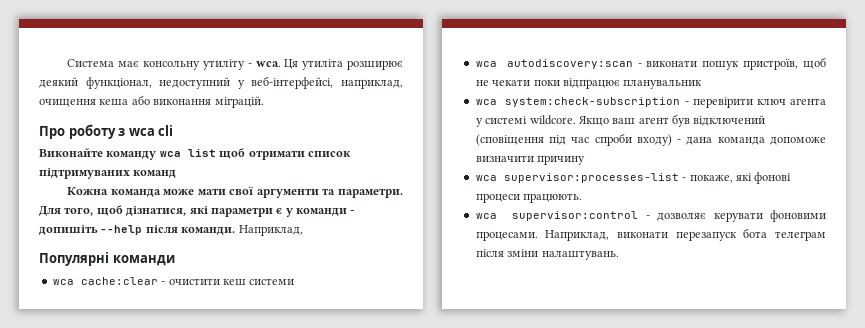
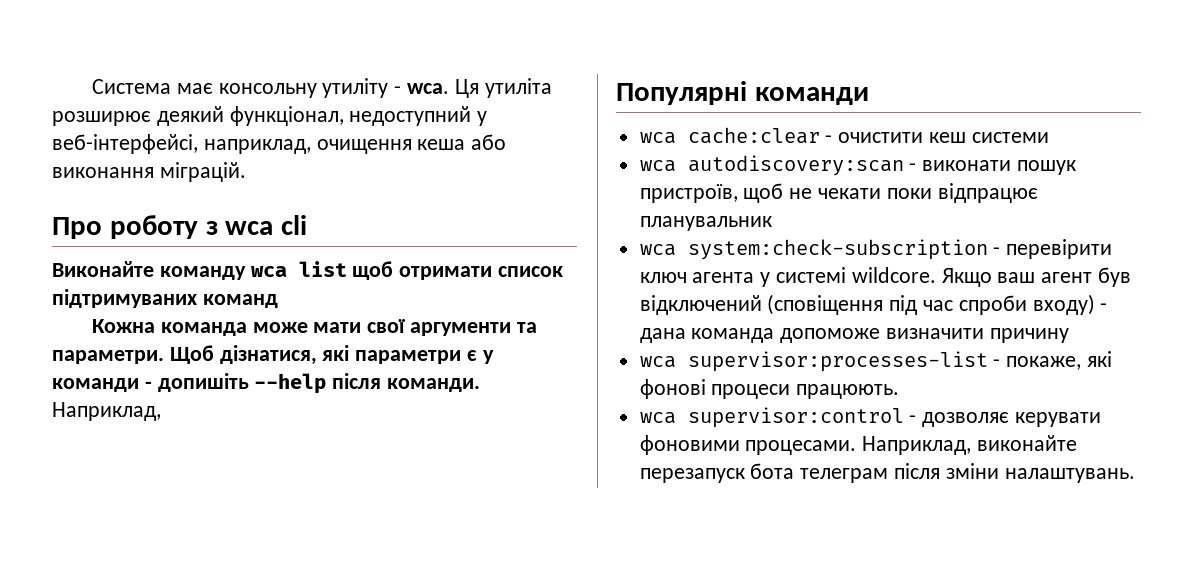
[39,205,123,216] Для того, щоб -> [169,345,214,364] Щоб
[617,231,669,238] виконати -> [977,435,1078,451] виконайте

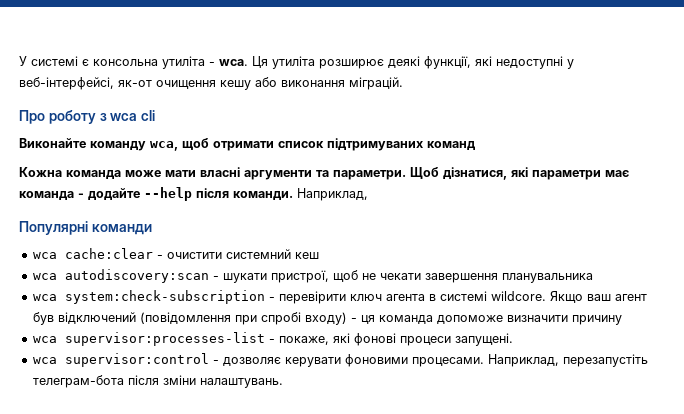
[91,78,389,98] Система має консольну утиліту -> [19,56,205,69] У системі є консольна утиліта
[156,106,488,126] [52,134,466,154] деякий функціонал, недоступний у веб-інтерфейсі, наприклад, очищення кеша -> [388,56,574,69] [19,77,251,90] деякі функції, які недоступні у веб-інтерфейсі, як-от очищення кешу
[250,261,347,277] wca list -> [150,141,178,151] wca,
[367,319,407,333] свої -> [200,167,240,177] власні
[467,350,494,364] [52,373,249,392] є у команди - допишіть -> [605,170,629,177] [19,188,140,200] має команда - додайте
(924, 137) none -> [225,249,291,259] системний
[971,132,1049,143] системи -> (319, 255) none
[922,160,1077,175] [639,183,1038,203] [639,216,772,231] виконати пошук пристроїв, щоб не чекати поки відпрацює планувальник -> [222,270,593,283] шукати пристрої, щоб не чекати завершення планувальника
[760,272,771,287] у -> [428,294,436,301] в
[767,294,1027,315] (сповіщення під час спроби -> [139,312,301,325] (повідомлення при спробі
[639,328,686,343] дана -> [360,315,375,324] ця
[796,384,900,399] працюють. -> [454,333,513,346] запущені.
[977,435,1078,451] [639,463,889,483] виконайте перезапуск бота телеграм -> [562,354,648,367] [32,375,124,388] перезапустіть телеграм-бота

